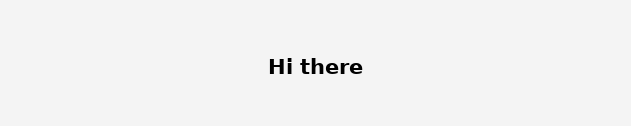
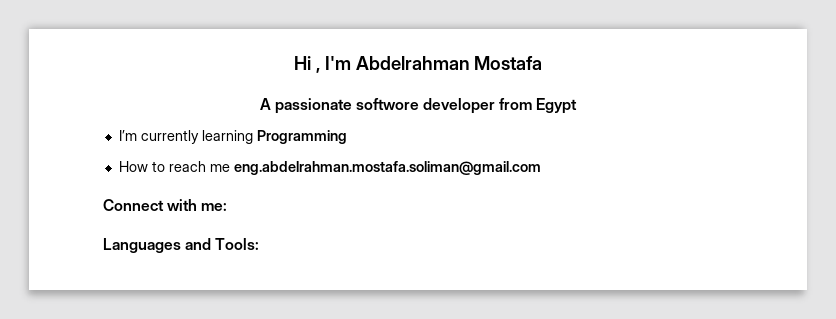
[300,58,363,74] there -> [315,56,543,73] [259,98,578,114] [118,130,347,144] [118,161,541,175] [103,199,228,211] [103,238,260,253] , I'm Abdelrahman Mostafa // A passionate softwore developer from Egypt // I’m currently learning Programming // How to reach me eng.abdelrahman.mostafa.soliman@gmail.com // Connect with me: // Languages and Tools:

